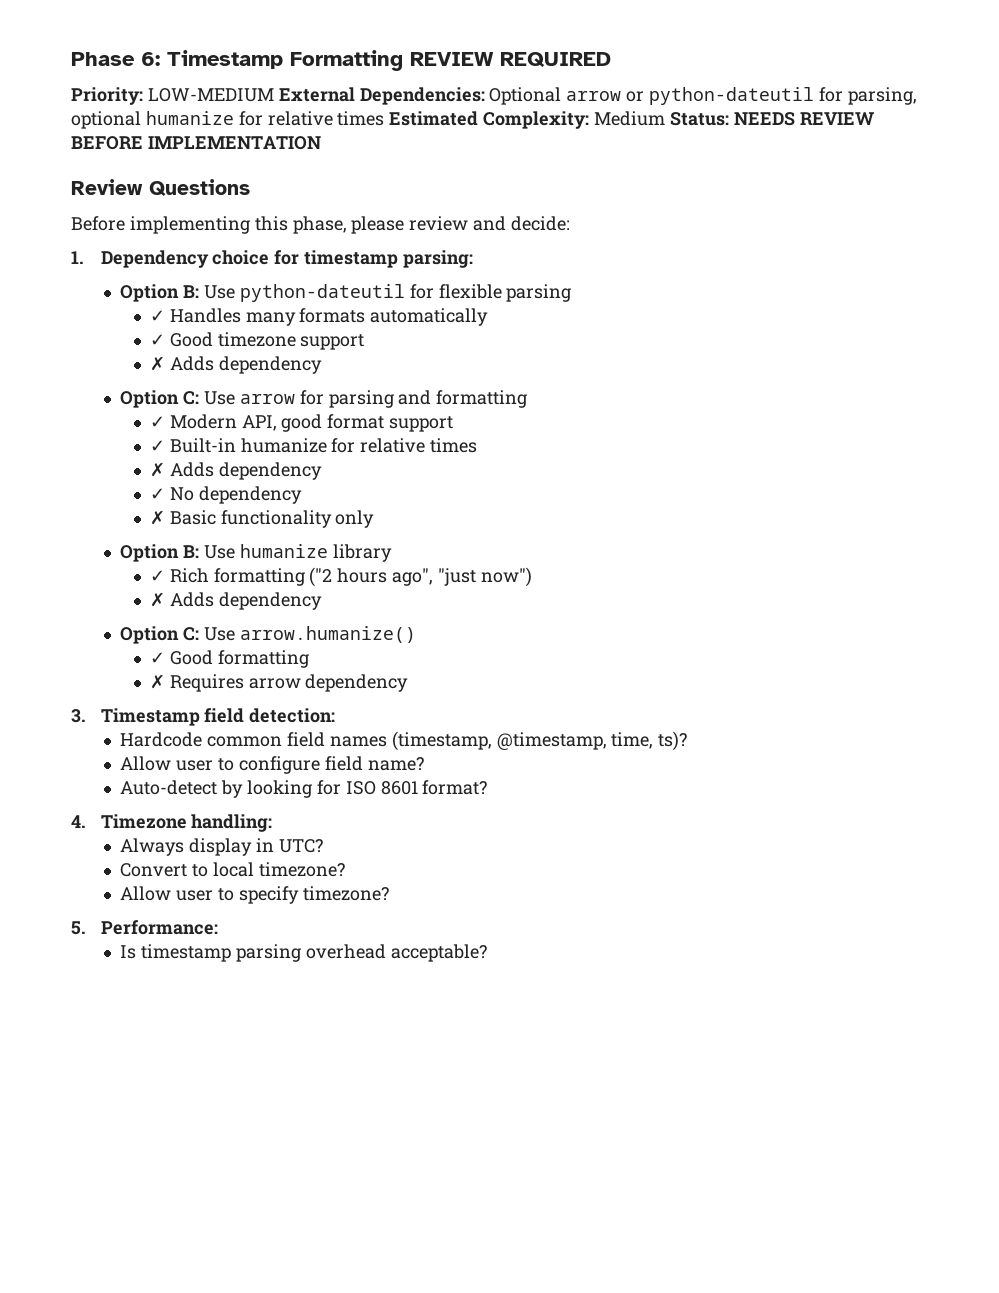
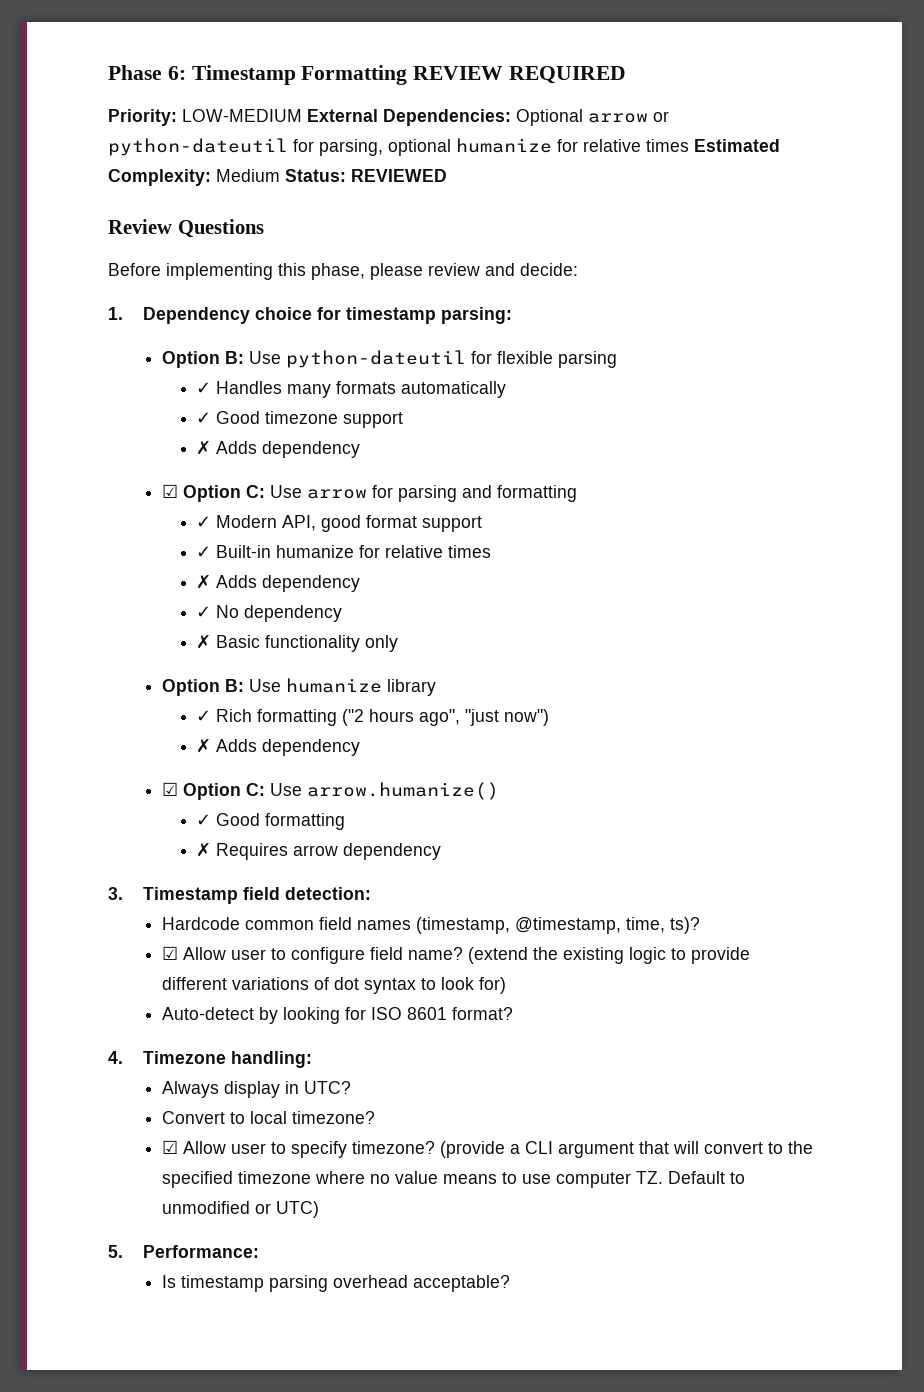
[733,112,874,126] [71,136,321,150] NEEDS REVIEW BEFORE IMPLEMENTATION -> [351,169,447,182] REVIEWED
(322, 365) none -> [161,484,178,498] ☑
(322, 601) none -> [161,782,178,796] ☑
(688, 741) none -> [161,946,178,960] ☑
(424, 764) none -> [467,947,750,964] [161,977,506,994] (extend the existing logic to provide different variations of dot syntax to look for)
(345, 869) none -> [161,1140,178,1154] ☑
(389, 893) none -> [439,1141,813,1158] [161,1171,745,1188] [161,1201,319,1218] (provide a CLI argument that will convert to the specified timezone where no value means to use computer TZ. Default to unmodified or UTC)

